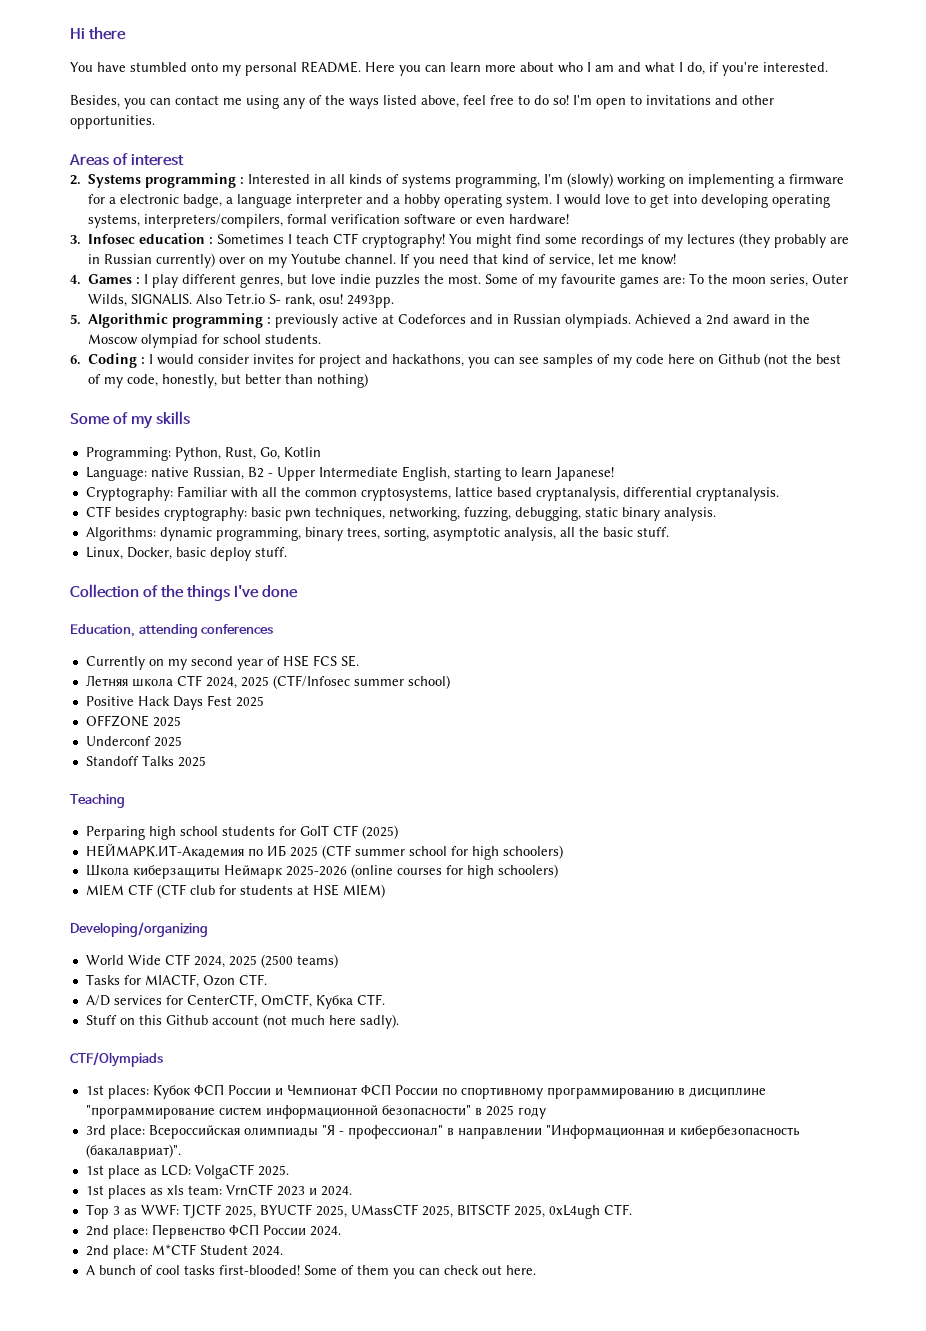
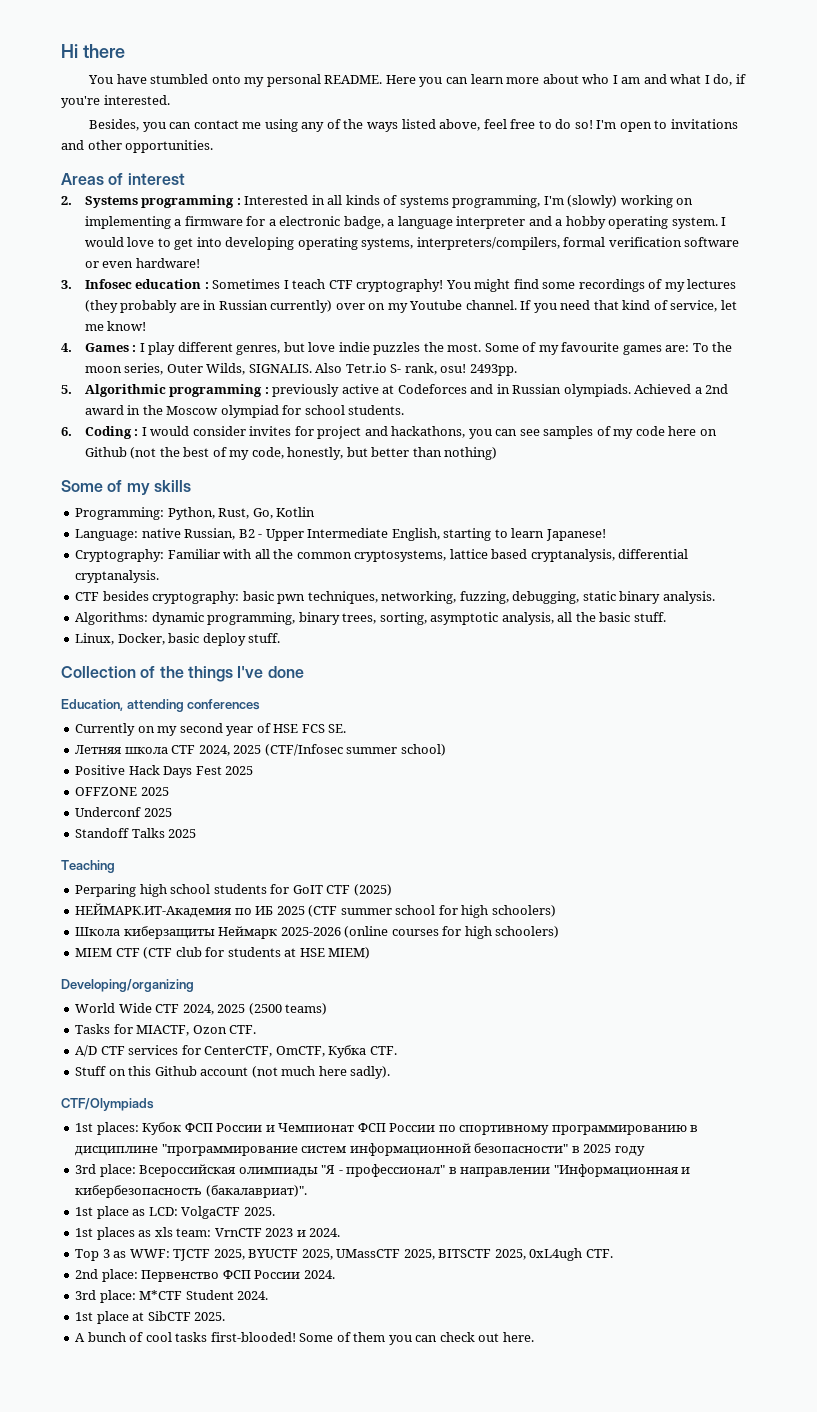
(110, 1000) none -> [100,1046,125,1055] CTF
[85,1245,109,1256] 2nd -> [75,1290,97,1300] 3rd
(283, 1251) none -> [75,1311,226,1324] // 1st place at SibCTF 2025.

